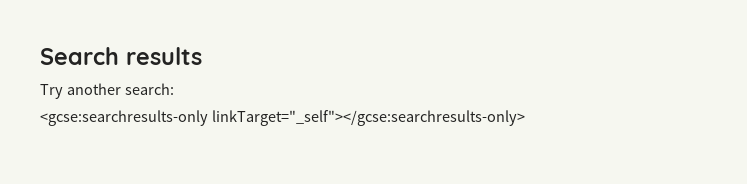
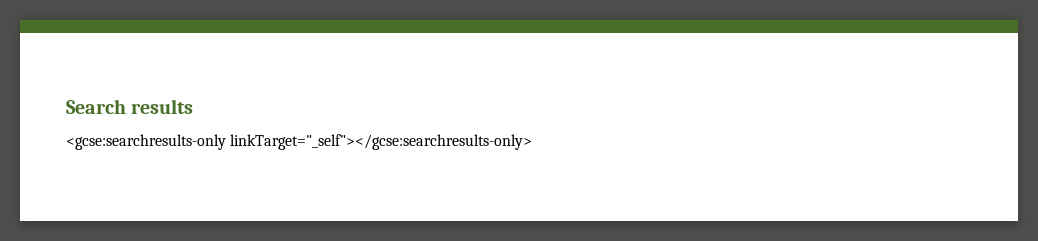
[40,83,174,99] // Try another search: -> (194, 106) none

